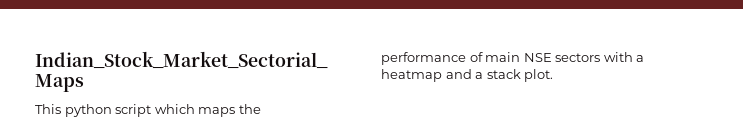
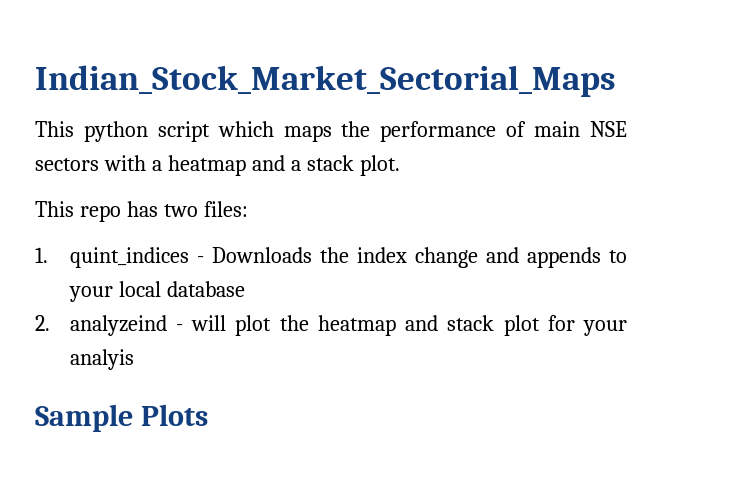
(554, 75) none -> [35,201,248,222] [35,247,627,268] [68,281,245,302] [35,315,627,336] [69,349,134,370] [35,404,208,432] // This repo has two files: // 1. quint_indices - Downloads the index change and appends to your local database // 2. analyzeind - will plot the heatmap and stack plot for your analyis // Sample Plots

